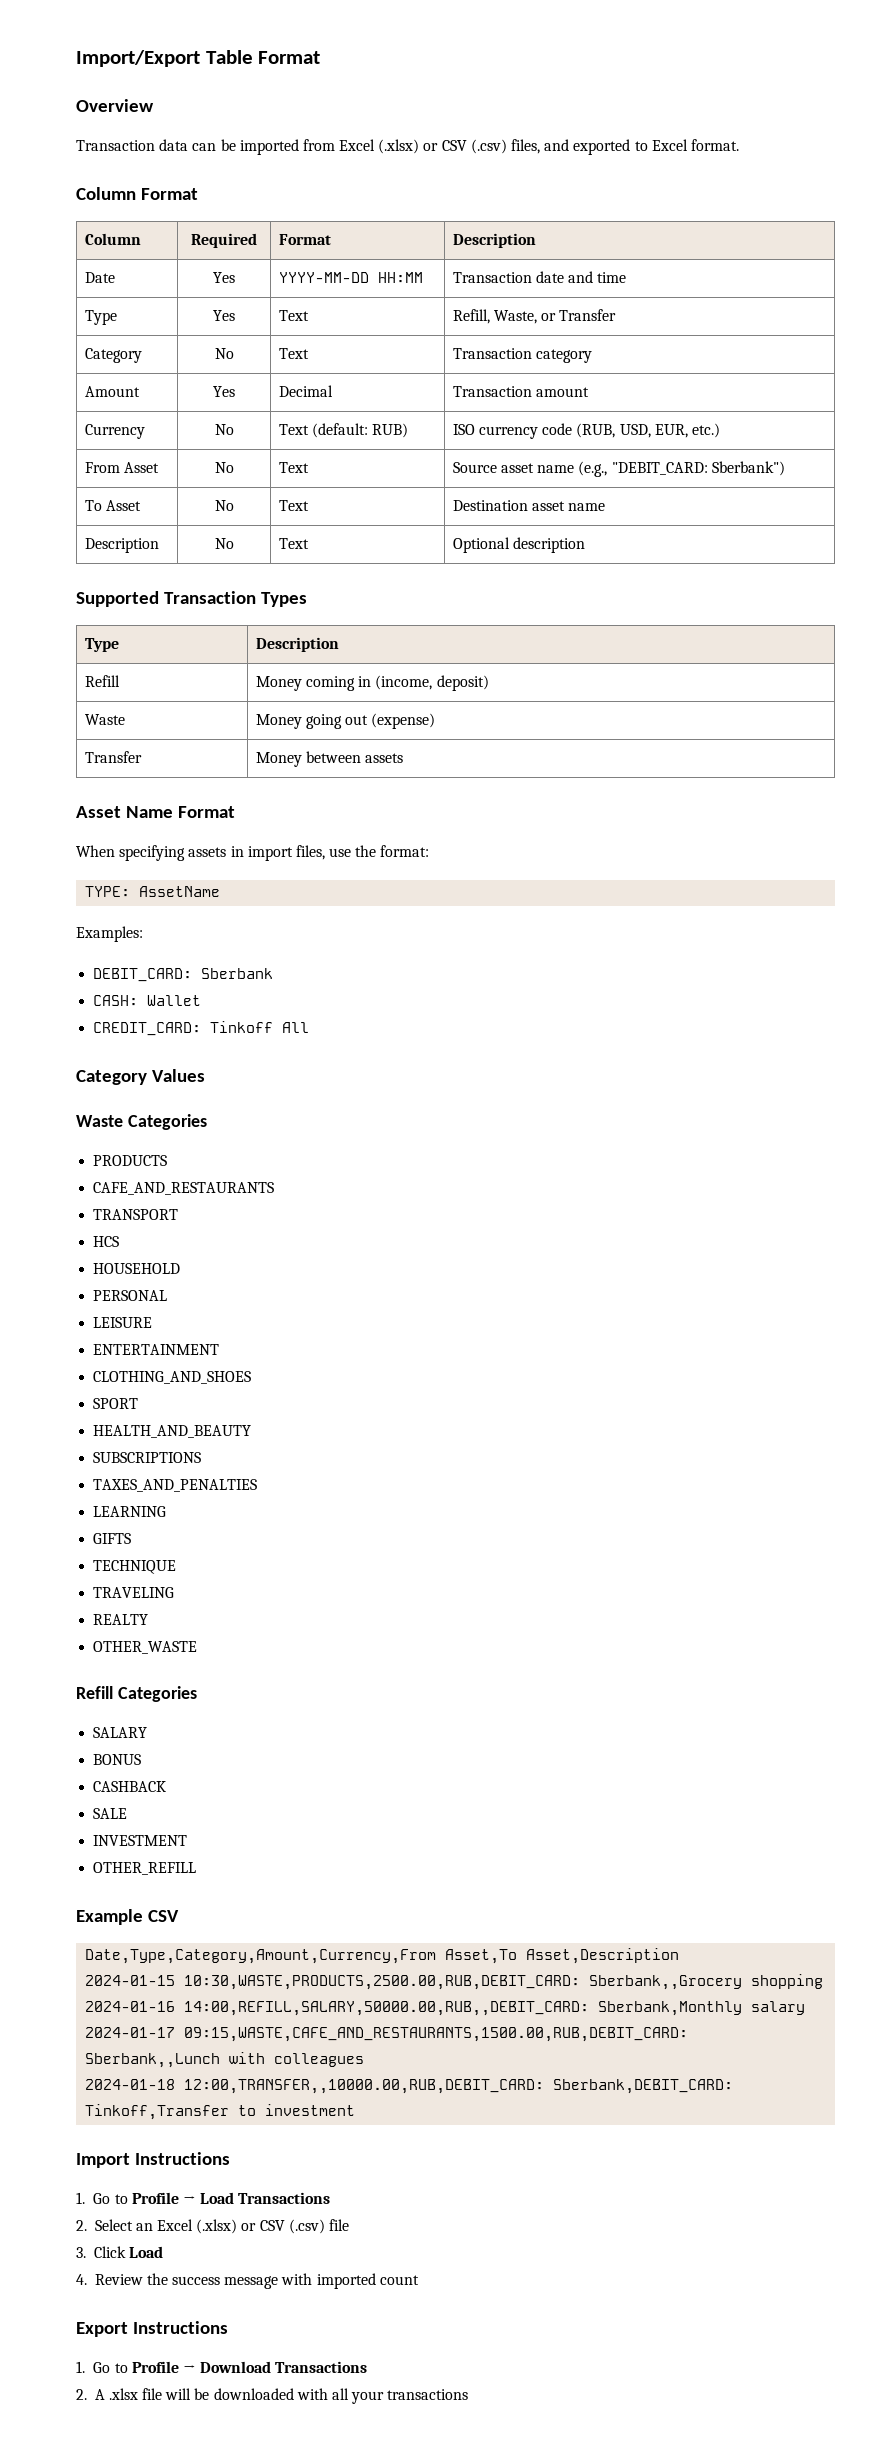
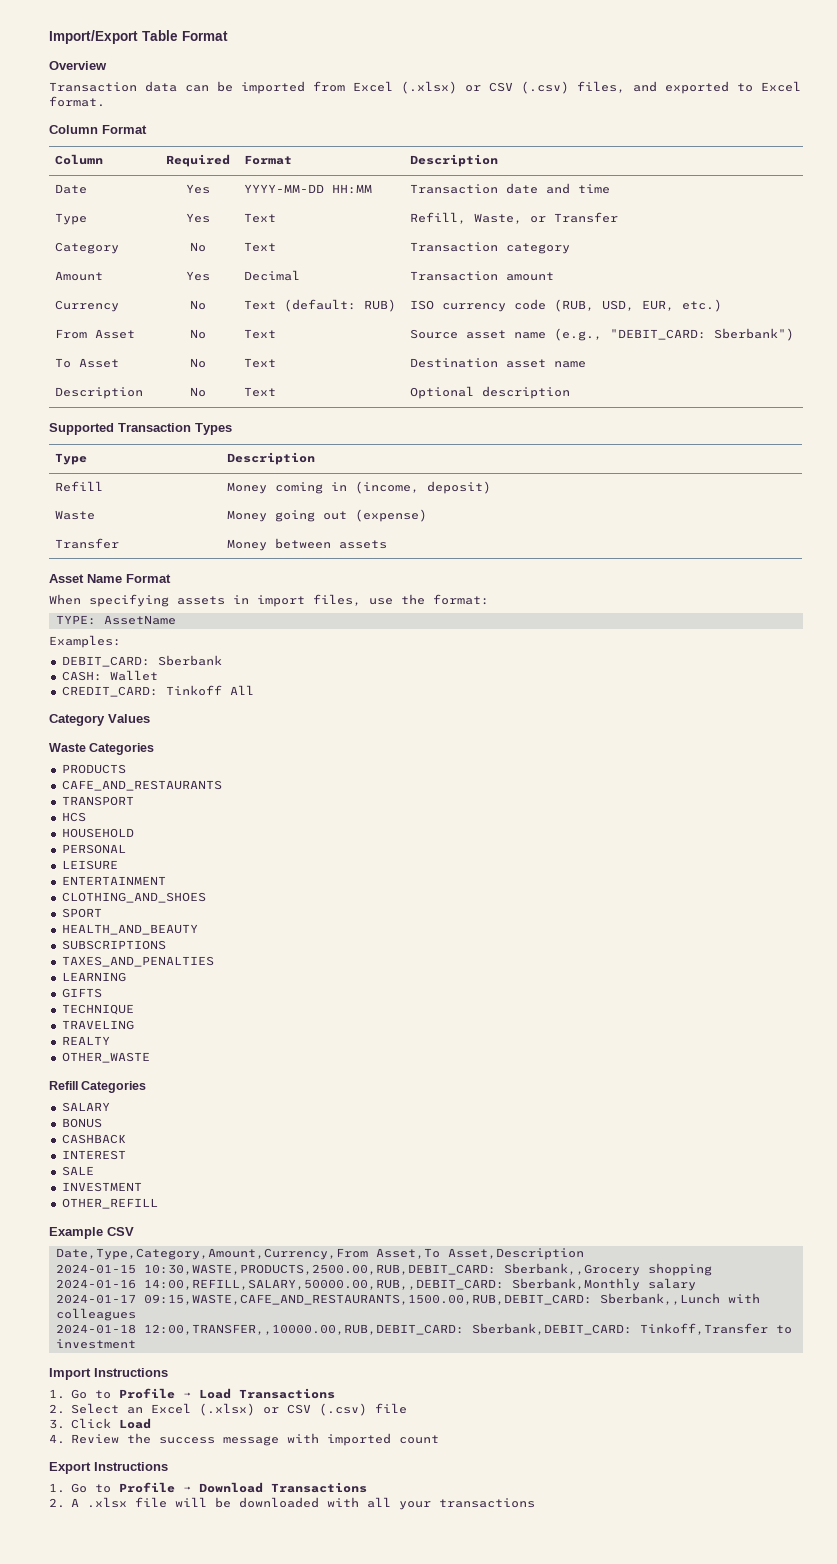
(167, 1786) none -> [61,1150,126,1160] // INTEREST

